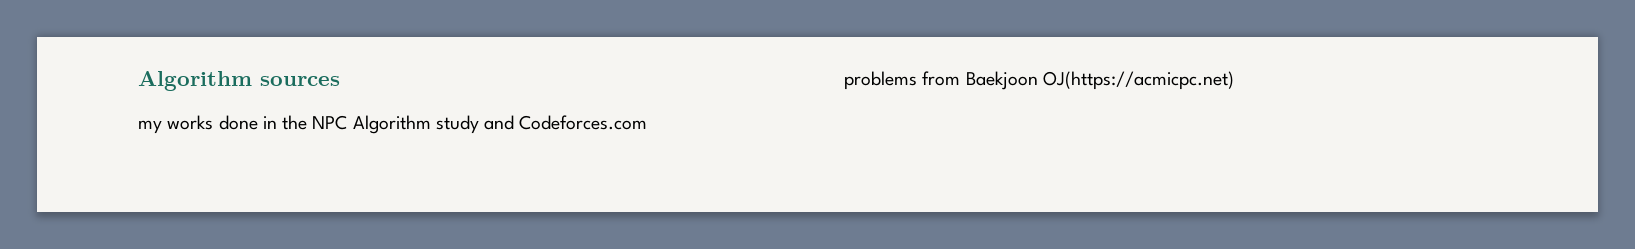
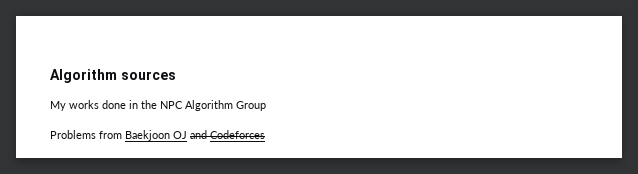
[138,120,162,134] my -> [50,101,66,111] My
[435,115,648,134] [844,71,1234,90] study and Codeforces.com // problems from Baekjoon OJ(https://acmicpc.net) -> [236,101,266,111] [50,130,265,141] Group // Problems from Baekjoon OJ and Codeforces

